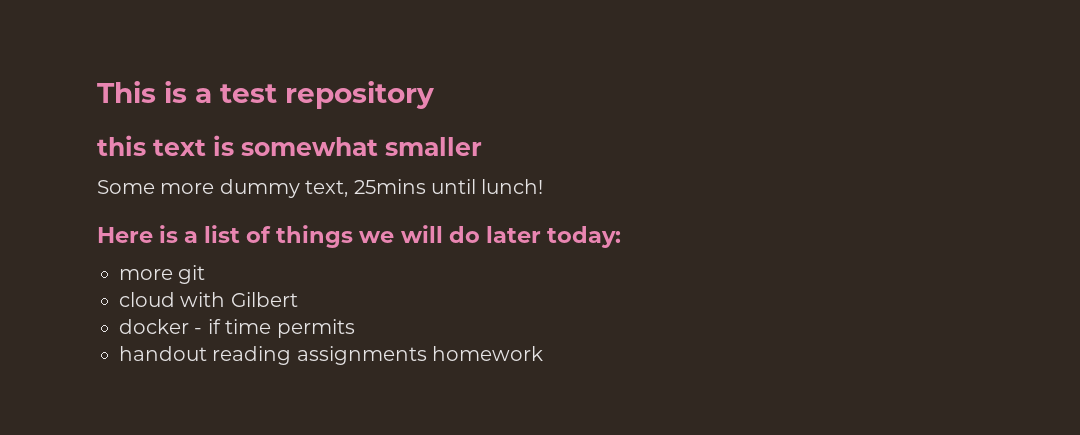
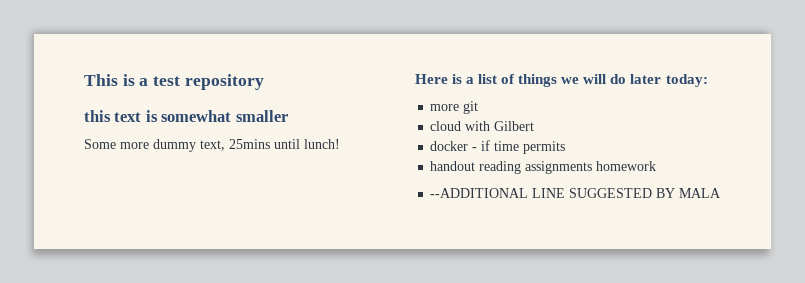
(544, 353) none -> [430,188,722,198] // --ADDITIONAL LINE SUGGESTED BY MALA

